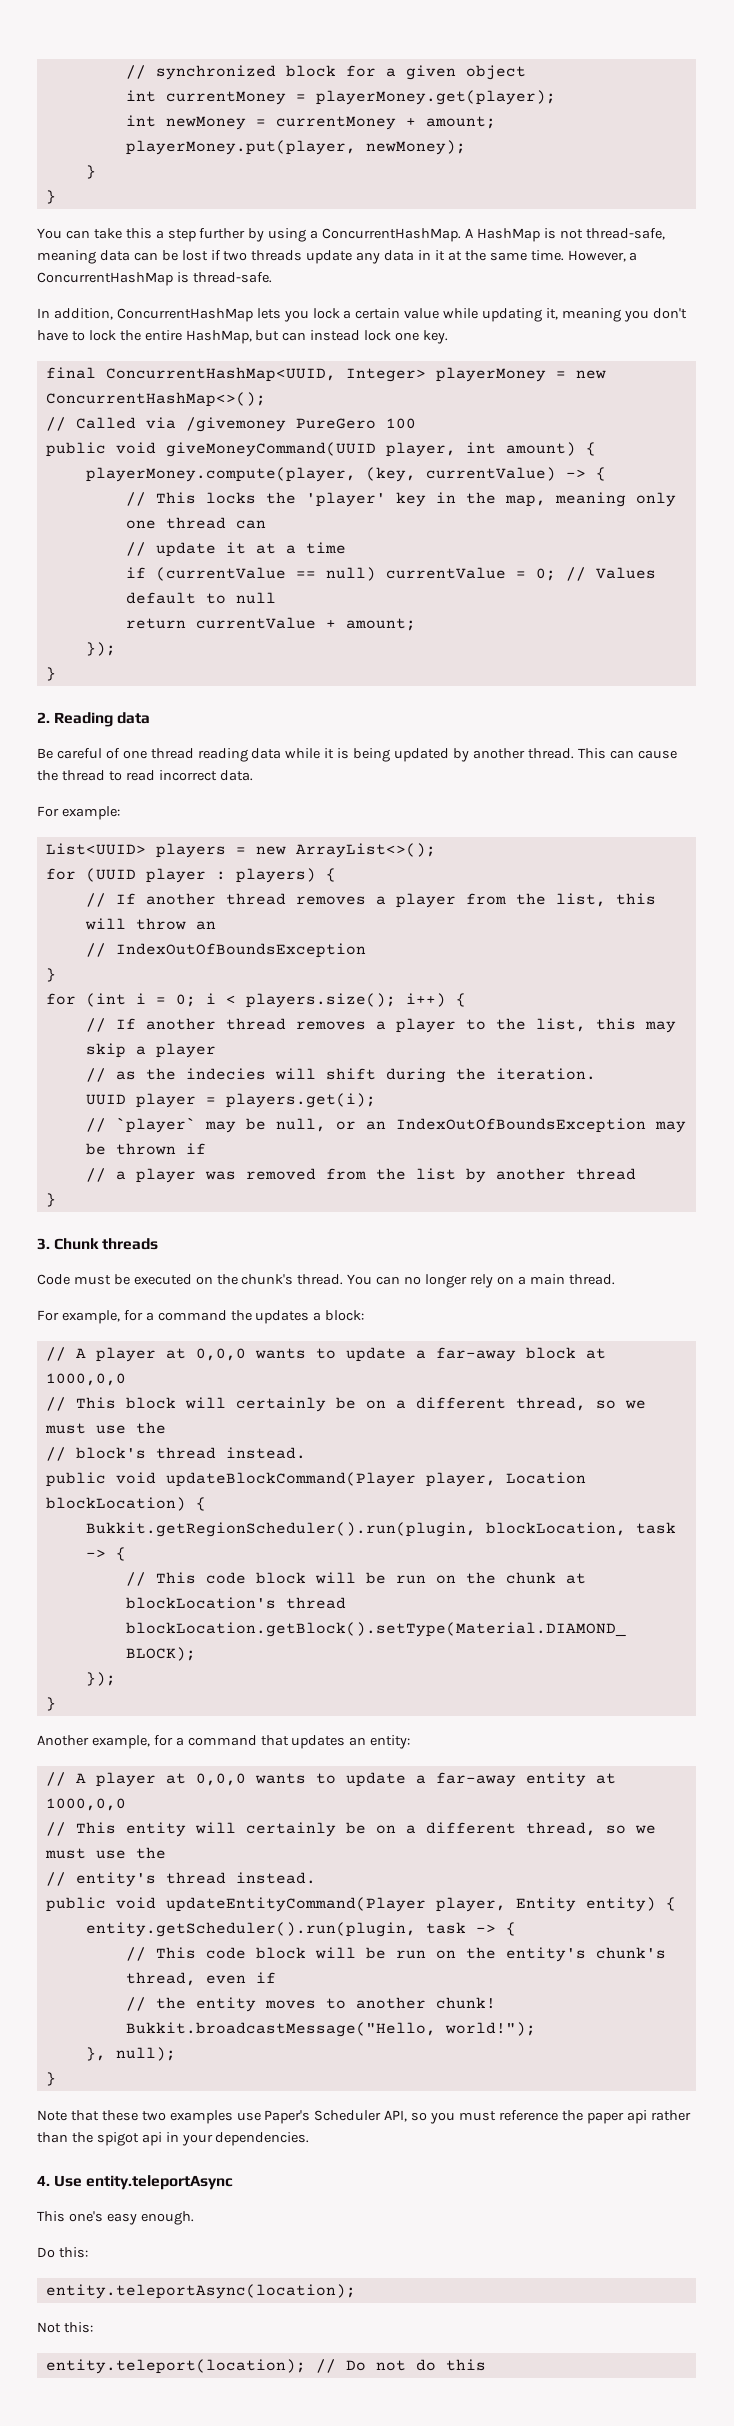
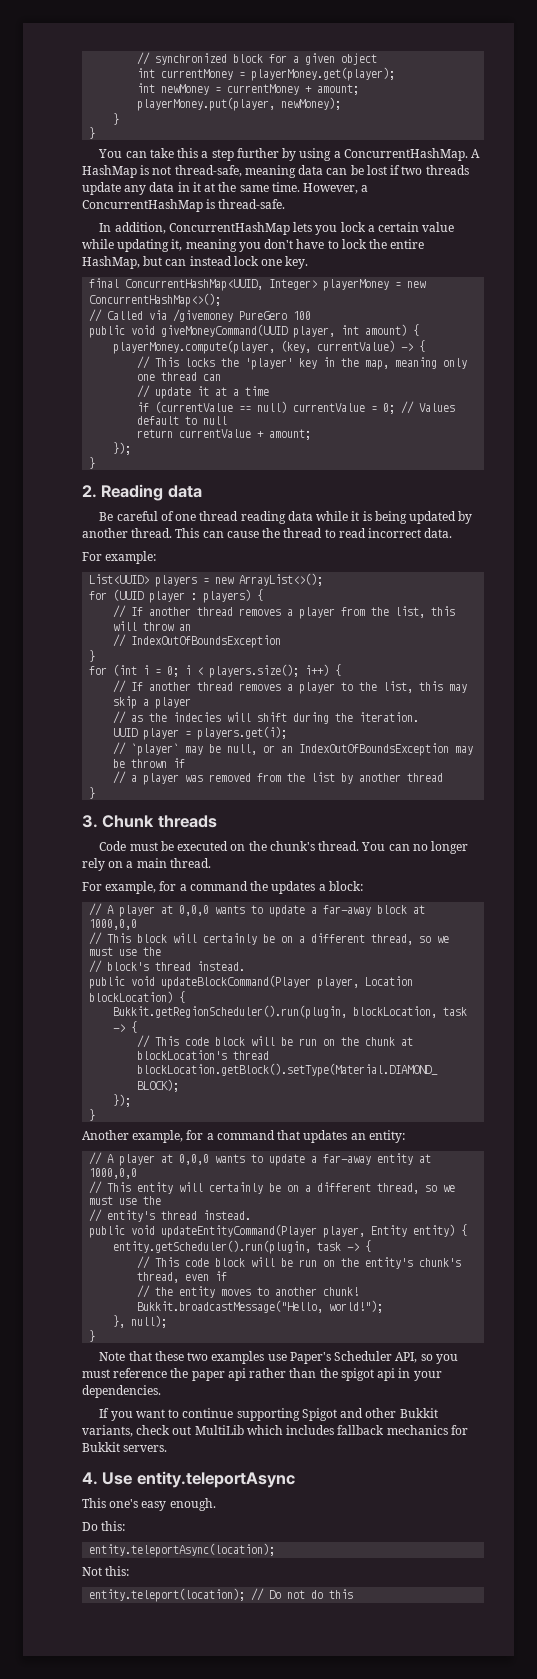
(310, 2139) none -> [99,1408,438,1421] [82,1425,468,1437] [82,1442,168,1452] // If you want to continue supporting Spigot and other Bukkit variants, check out MultiLib which includes fallback mechanics for Bukkit servers.

